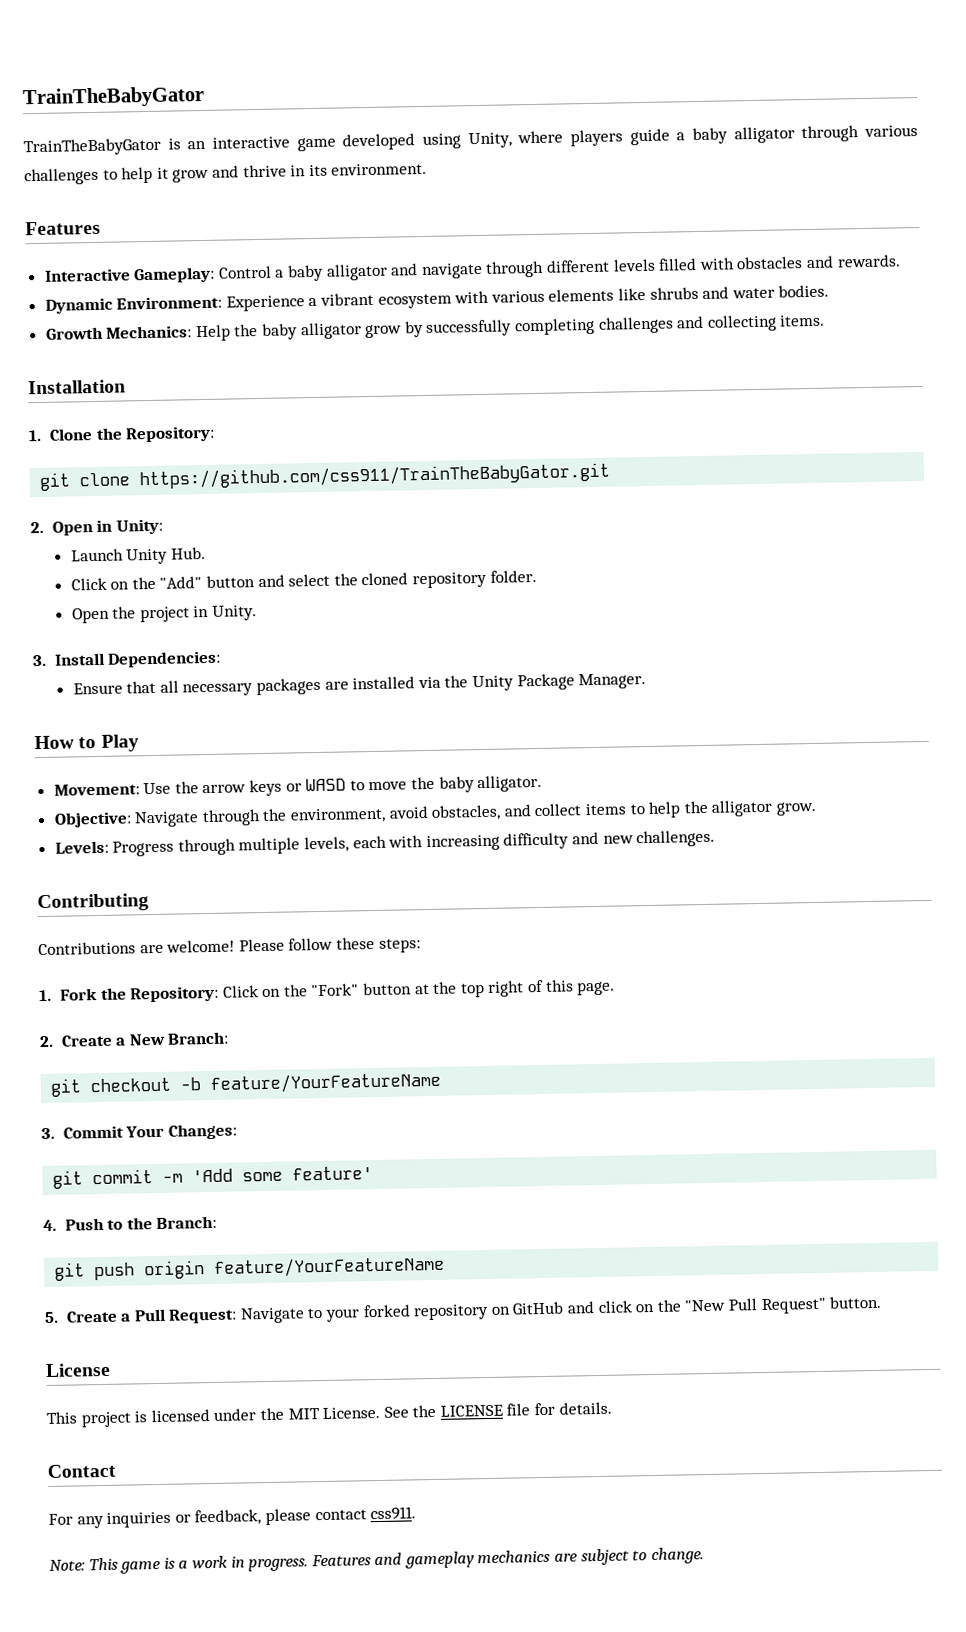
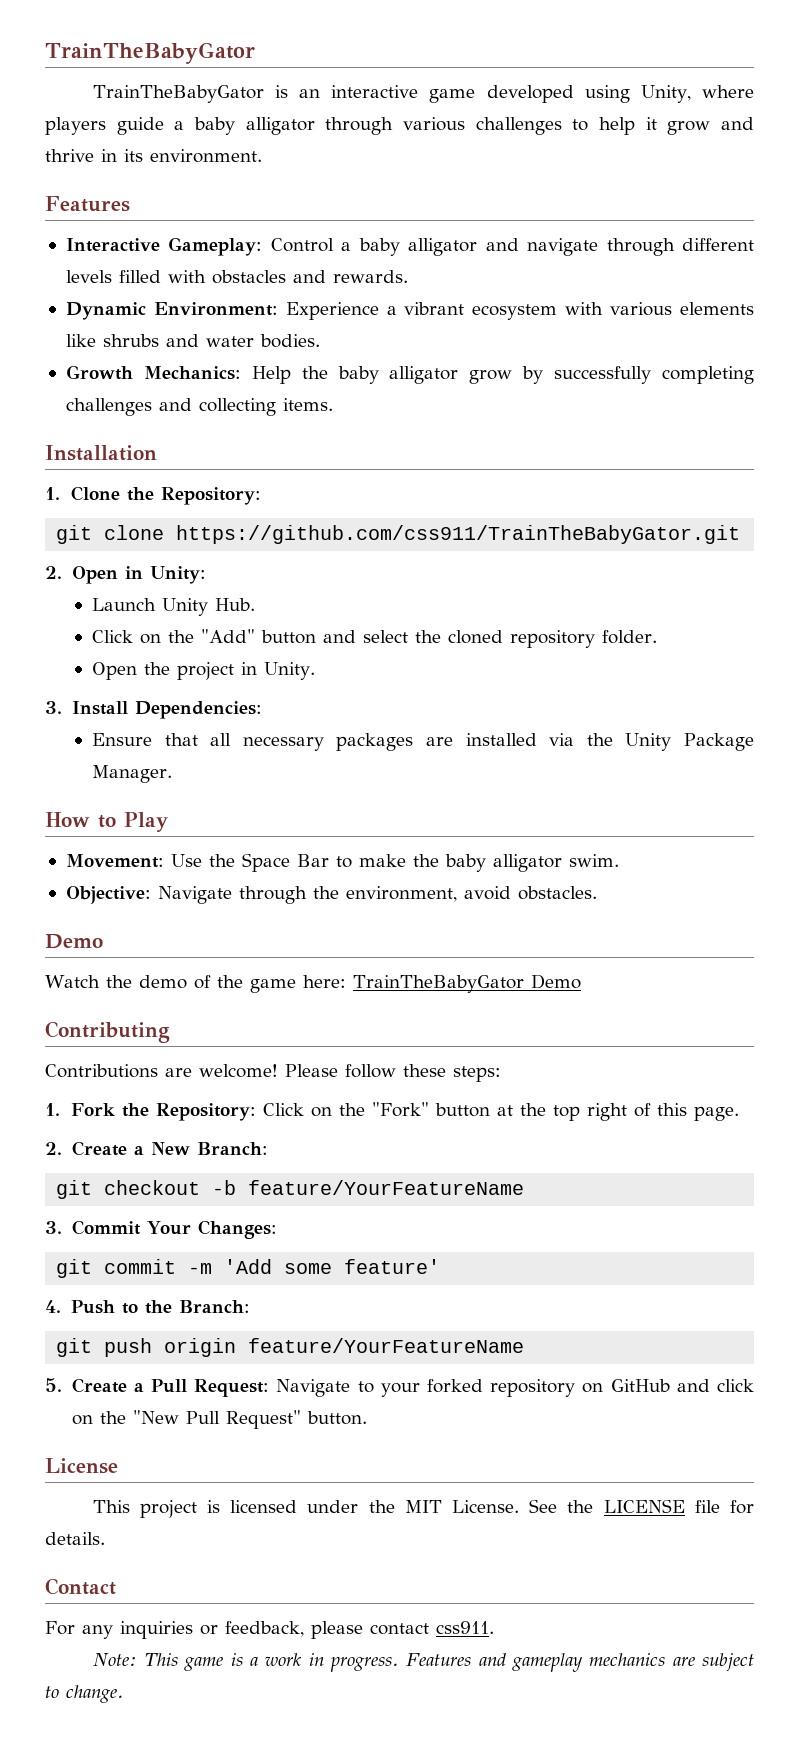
[202,774,543,797] arrow keys or WASD to move the baby alligator. -> [241,853,619,872] Space Bar to make the baby alligator swim.
[431,799,817,821] [54,829,716,857] obstacles, and collect items to help the alligator grow. // Levels: Progress through multiple levels, each with increasing difficulty and new challenges. -> [517,886,597,900] [45,933,103,949] [45,974,581,993] obstacles. // Demo // Watch the demo of the game here: TrainTheBabyGator Demo

